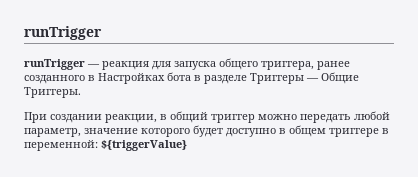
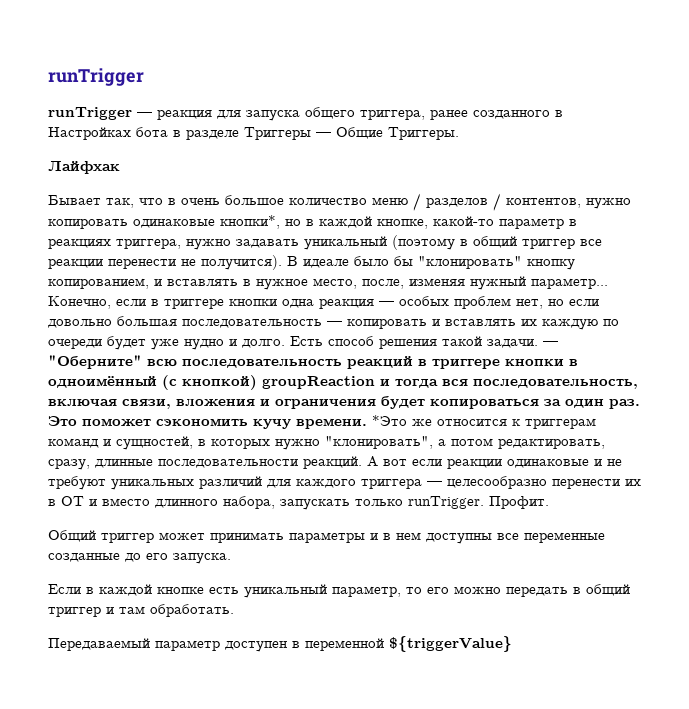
[24,111,390,123] [24,125,389,137] [24,140,98,151] При создании реакции, в общий триггер можно передать любой параметр, значение которого будет доступно в общем триггере в переменной: -> [48,161,120,174] [48,193,631,211] [48,215,577,229] [48,235,602,250] [48,255,575,270] [48,276,608,290] [48,296,599,309] [48,316,619,330] [48,336,558,350] [48,355,578,369] [48,375,638,390] [48,396,640,409] [48,415,596,429] [48,436,605,450] [48,456,622,470] [48,476,641,490] [48,496,549,510] [48,530,605,544] [48,553,231,564] [48,584,630,598] [48,604,234,617] [48,638,384,652] Лайфхак // Бывает так, что в очень большое количество меню / разделов / контентов, нужно копировать одинаковые кнопки*, но в каждой кнопке, какой-то параметр в реакциях триггера, нужно задавать уникальный (поэтому в общий триггер все реакции перенести не получится). В идеале было бы "клонировать" кнопку копированием, и вставлять в нужное место, после, изменяя нужный параметр... Конечно, если в триггере кнопки одна реакция — особых проблем нет, но если довольно большая последовательность — копировать и вставлять их каждую по очереди будет уже нудно и долго. Есть способ решения такой задачи. — "Оберните" всю последовательность реакций в триггере кнопки в одноимённый (с кнопкой) groupReaction и тогда вся последовательность, включая связи, вложения и ограничения будет копироваться за один раз. Это поможет сэкономить кучу времени. *Это же относится к триггерам команд и сущностей, в которых нужно "клонировать", а потом редактировать, сразу, длинные последовательности реакций. А вот если реакции одинаковые и не требуют уникальных различий для каждого триггера — целесообразно перенести их в ОТ и вместо длинного набора, запускать только runTrigger. Профит. // Общий триггер может принимать параметры и в нем доступны все переменные созданные до его запуска. // Если в каждой кнопке есть уникальный параметр, то его можно передать в общий триггер и там обработать. // Передаваемый параметр доступен в переменной

